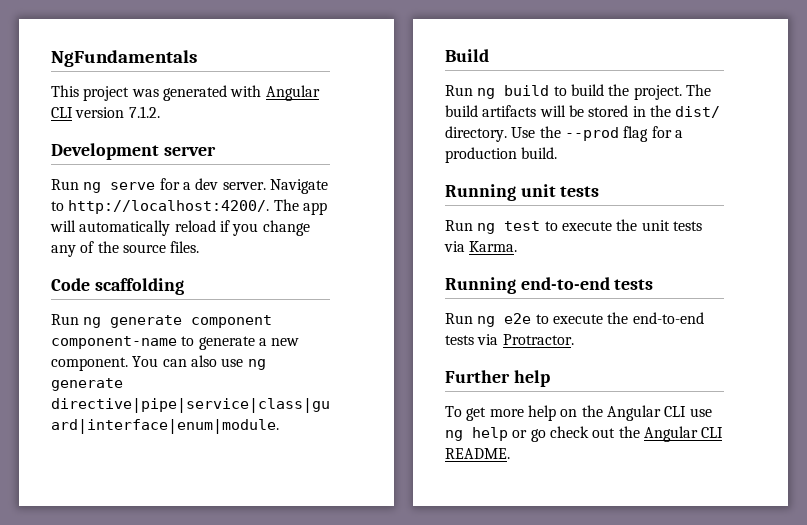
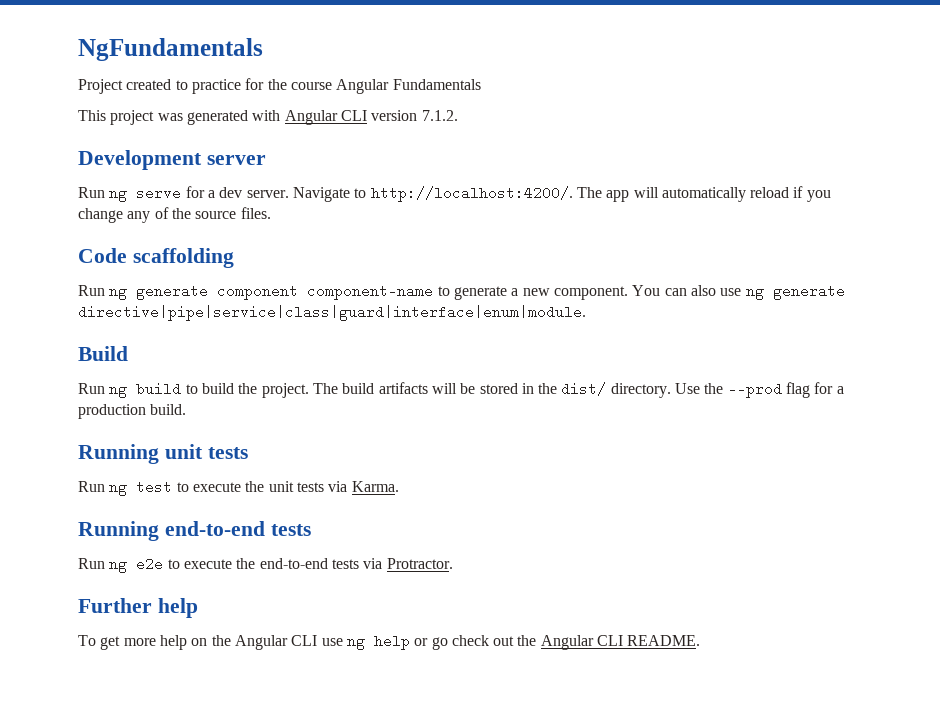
(197, 58) none -> [78,78,481,94] // Project created to practice for the course Angular Fundamentals

